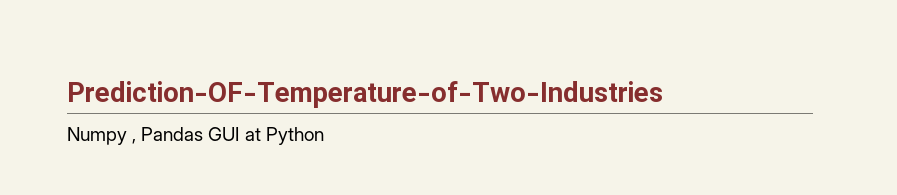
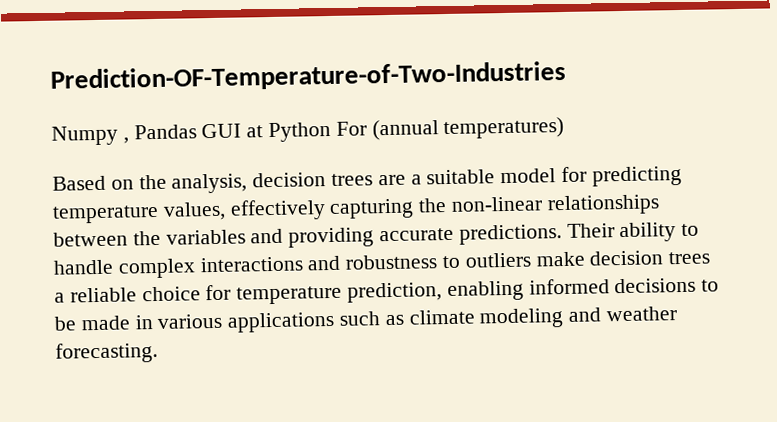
(324, 136) none -> [335,116,565,141] [52,165,682,194] [52,194,660,224] [53,222,700,248] [53,250,711,279] [54,277,720,305] [54,306,678,333] [55,341,158,364] For (annual temperatures) // Based on the analysis, decision trees are a suitable model for predicting temperature values, effectively capturing the non-linear relationships between the variables and providing accurate predictions. Their ability to handle complex interactions and robustness to outliers make decision trees a reliable choice for temperature prediction, enabling informed decisions to be made in various applications such as climate modeling and weather forecasting.

